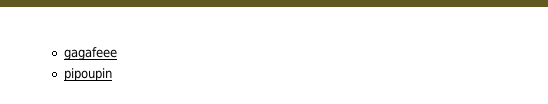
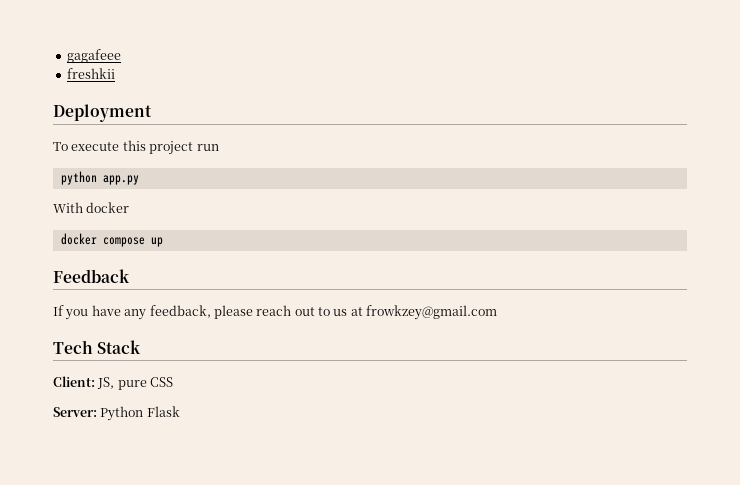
[63,68,112,81] pipoupin -> [66,68,115,79] [53,104,152,122] [53,140,219,155] [60,171,139,185] [53,202,130,213] [60,233,163,247] [53,269,130,283] [53,305,498,320] [53,340,142,354] [53,376,174,390] [53,406,180,421] freshkii // Deployment // To execute this project run // python app.py // With docker // docker compose up // Feedback // If you have any feedback, please reach out to us at frowkzey@gmail.com // Tech Stack // Client: JS, pure CSS // Server: Python Flask

